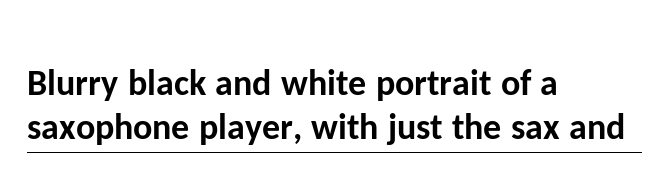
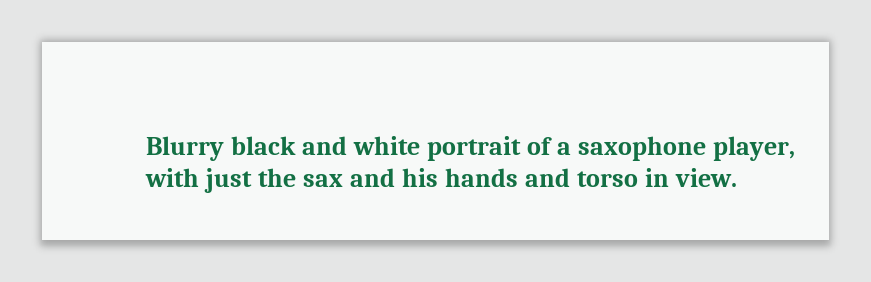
(626, 126) none -> [402,168,738,187] his hands and torso in view.

